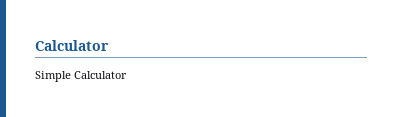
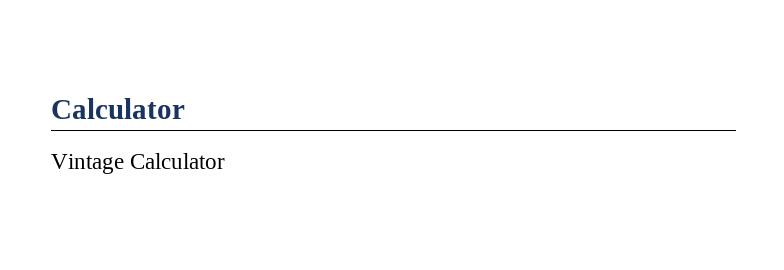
[35,71,71,82] Simple -> [51,154,124,174] Vintage

